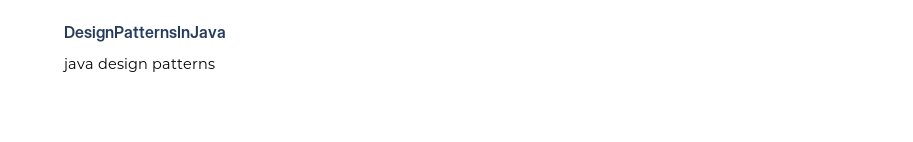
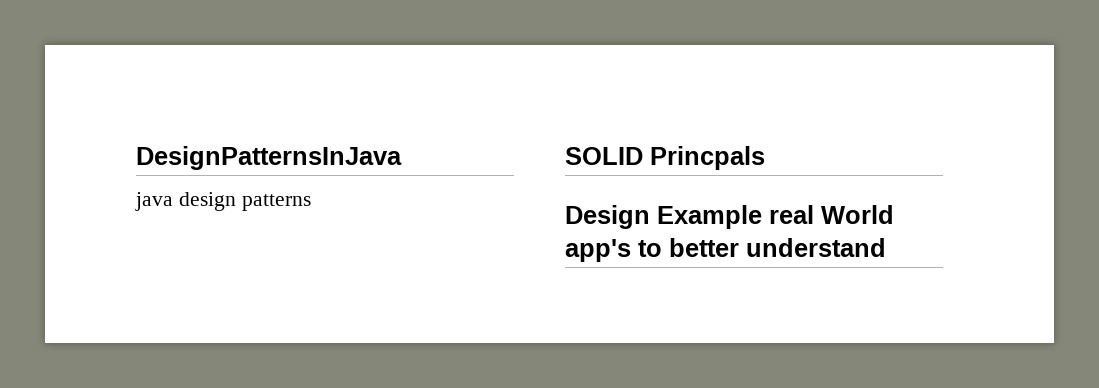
(215, 65) none -> [565,146,765,170] [565,205,894,229] [565,238,886,262] // SOLID Princpals // Design Example real World app's to better understand

